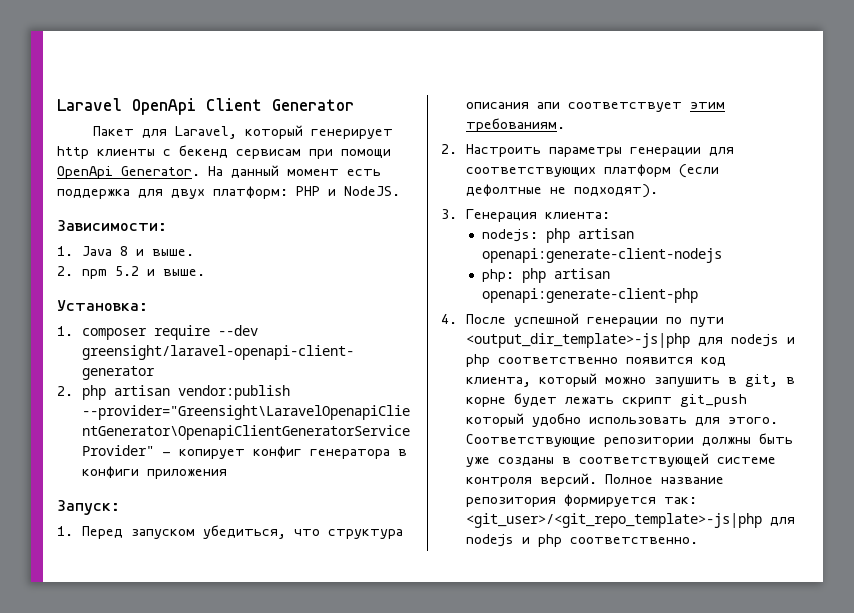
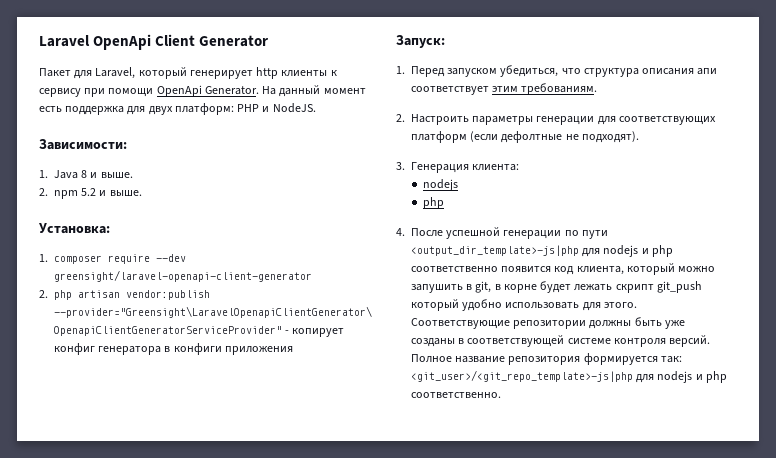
[163,145,301,159] с бекенд сервисам -> [330,70,337,76] [39,88,81,97] к сервису
[482,228,635,243] [482,248,723,263] [482,268,611,283] [482,288,699,303] nodejs: php artisan openapi:generate-client-nodejs // php: php artisan openapi:generate-client-php -> [422,179,458,191] [422,197,444,209] nodejs // php

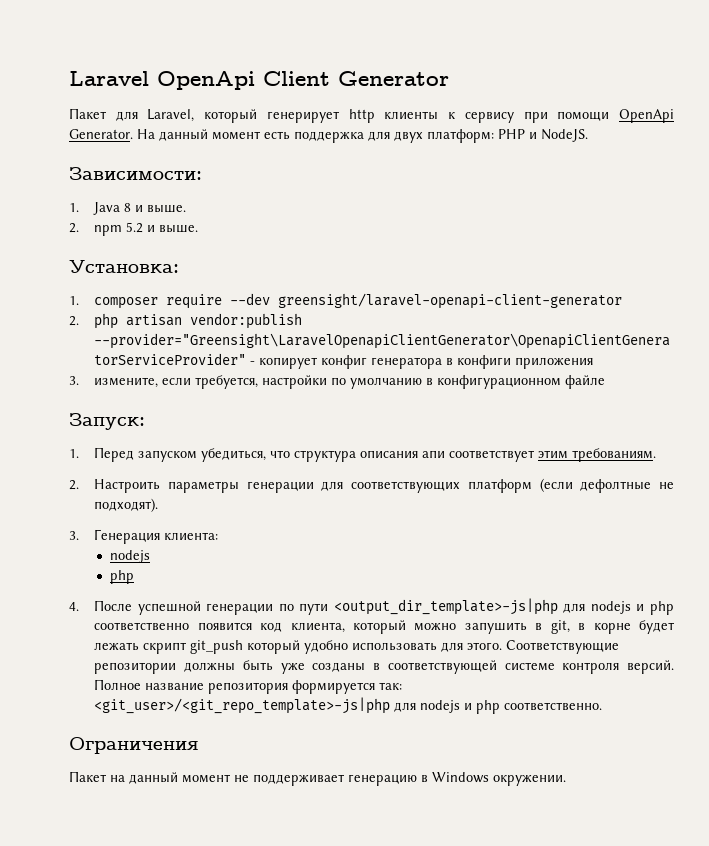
(293, 350) none -> [69,375,606,389] // 3. измените, если требуется, настройки по умолчанию в конфигурационном файле
(501, 395) none -> [69,737,199,754] [69,771,566,786] // Ограничения // Пакет на данный момент не поддерживает генерацию в Windows окружении.

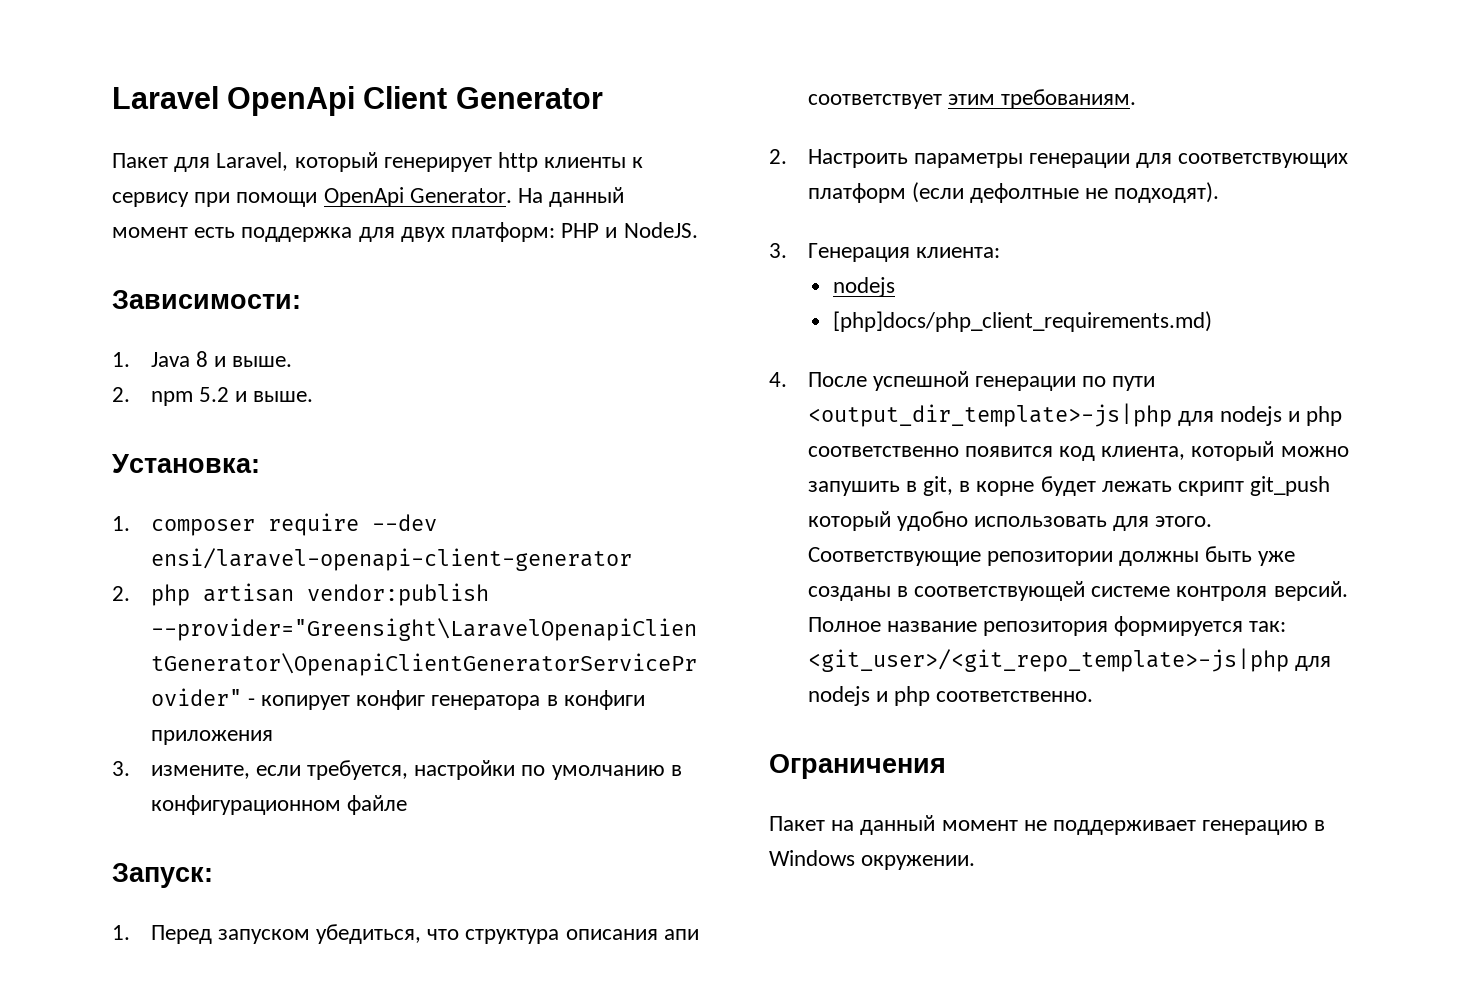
[278,293,623,309] greensight/laravel-openapi-client-generator -> [150,548,632,571] ensi/laravel-openapi-client-generator
[110,570,135,584] php -> [832,311,1212,332] [php]docs/php_client_requirements.md)

